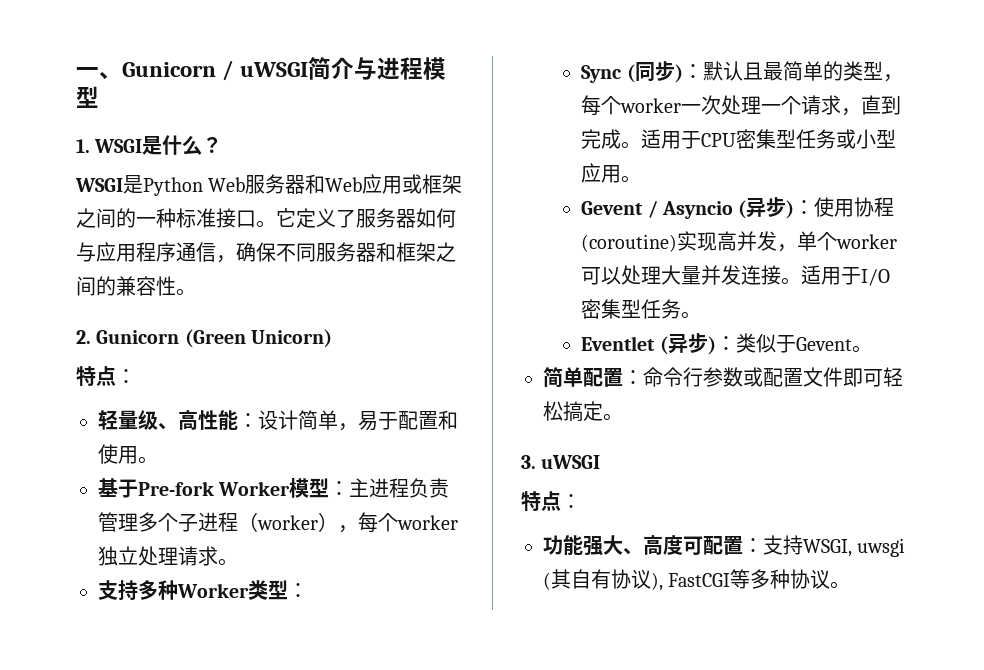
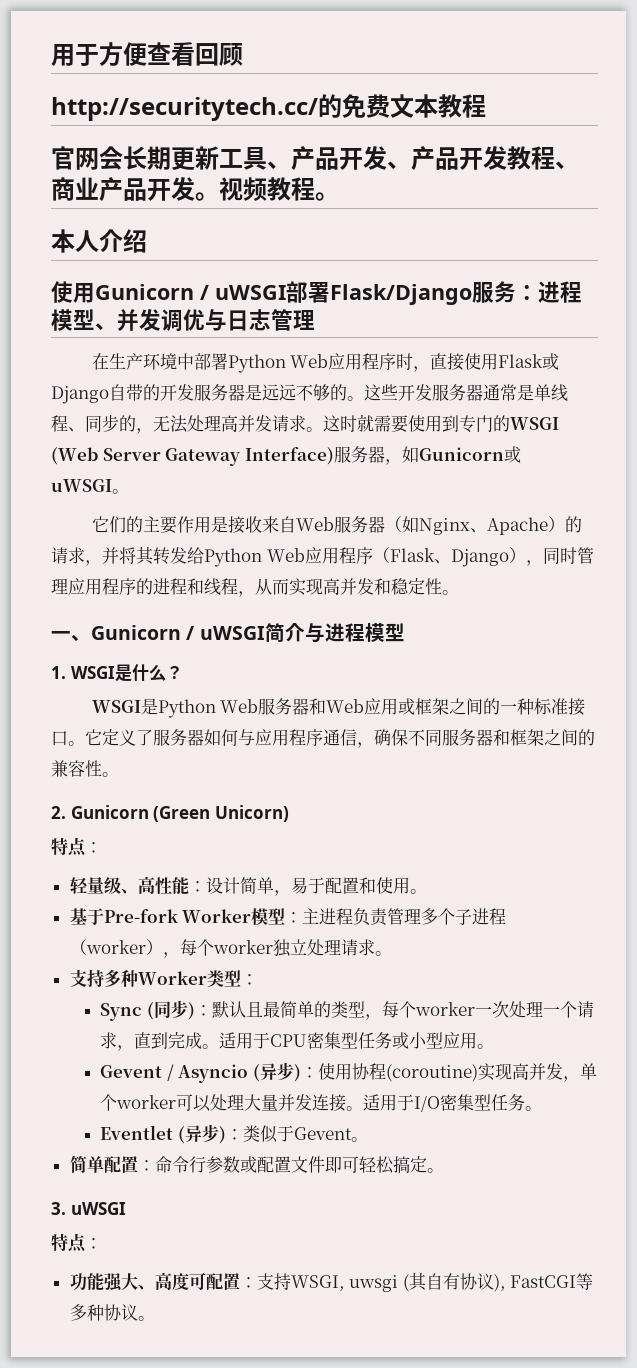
(76, 72) none -> [51,42,243,66] [51,94,486,121] [51,146,579,171] [51,177,339,202] [51,229,147,253] [51,281,582,305] [51,309,315,332] [91,353,560,373] [51,384,568,404] [51,414,559,434] [51,446,521,466] [51,479,129,494] [91,516,582,535] [51,546,594,567] [51,578,459,597] 用于方便查看回顾 // http://securitytech.cc/的免费文本教程 // 官网会长期更新工具、产品开发、产品开发教程、商业产品开发。视频教程。 // 本人介绍 // 使用Gunicorn / uWSGI部署Flask/Django服务：进程模型、并发调优与日志管理 // 在生产环境中部署Python Web应用程序时，直接使用Flask或Django自带的开发服务器是远远不够的。这些开发服务器通常是单线程、同步的，无法处理高并发请求。这时就需要使用到专门的WSGI (Web Server Gateway Interface)服务器，如Gunicorn或uWSGI。 // 它们的主要作用是接收来自Web服务器（如Nginx、Apache）的请求，并将其转发给Python Web应用程序（Flask、Django），同时管理应用程序的进程和线程，从而实现高并发和稳定性。 //

